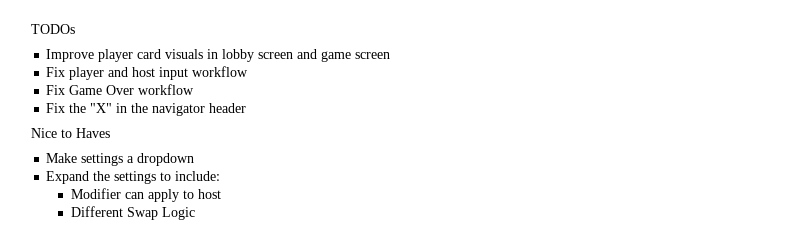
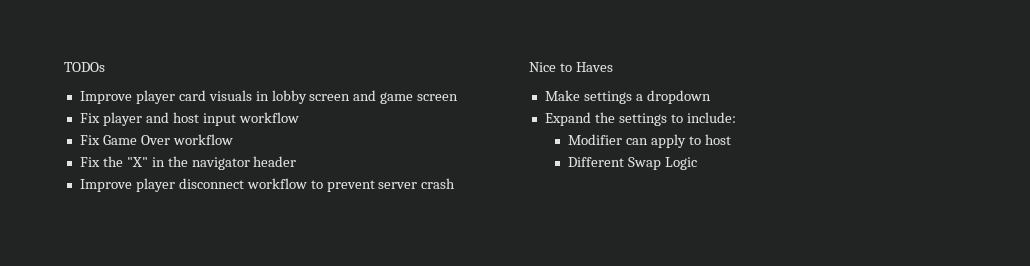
(247, 108) none -> [79,178,456,192] // Improve player disconnect workflow to prevent server crash

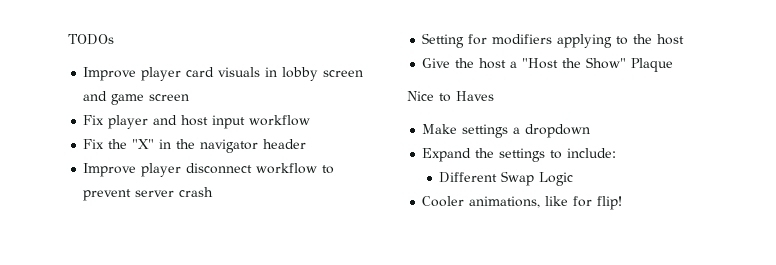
[79,134,233,145] // Fix Game Over workflow -> (311, 120) none
(456, 183) none -> [422,33,685,48] [422,57,674,72] // Setting for modifiers applying to the host // Give the host a "Host the Show" Plaque
[567,134,731,148] [567,157,697,170] Modifier can apply to host // Different Swap Logic -> [439,171,574,186] [422,196,623,210] Different Swap Logic // Cooler animations, like for flip!

